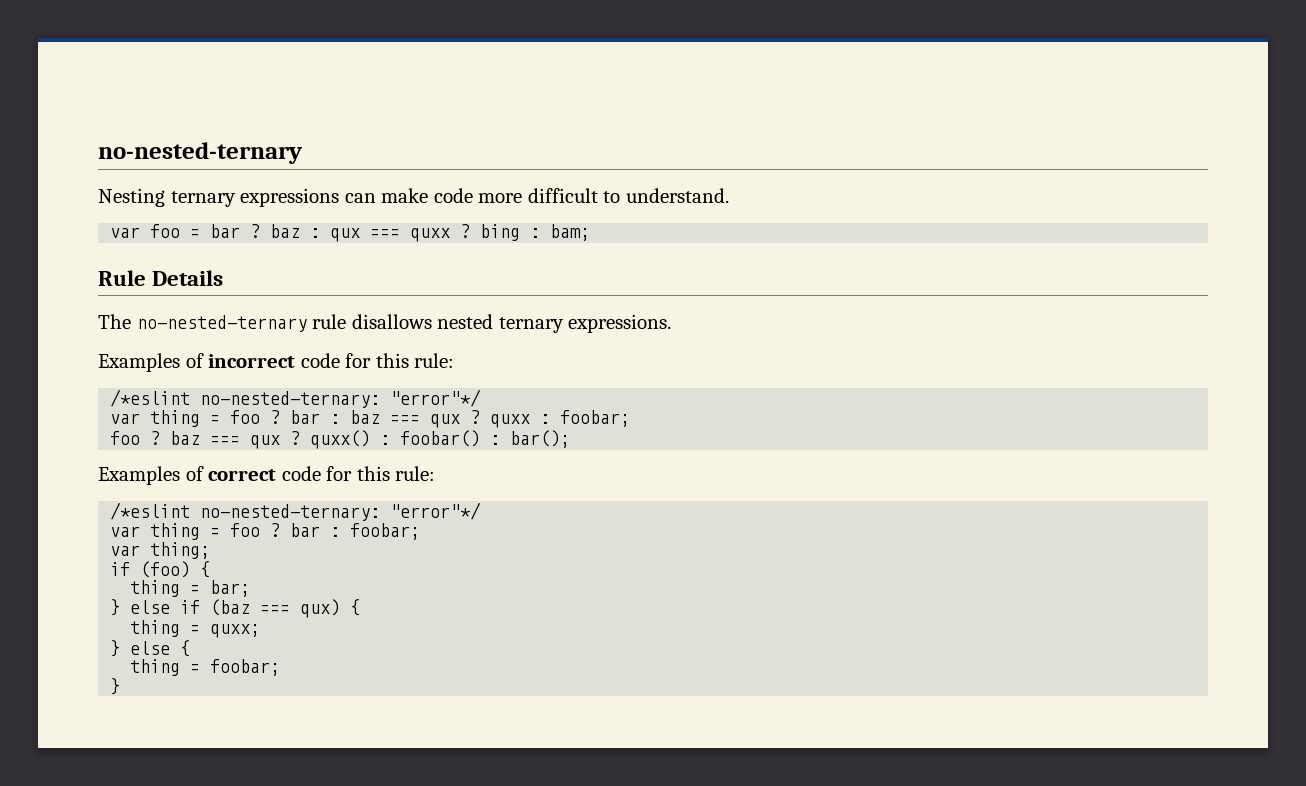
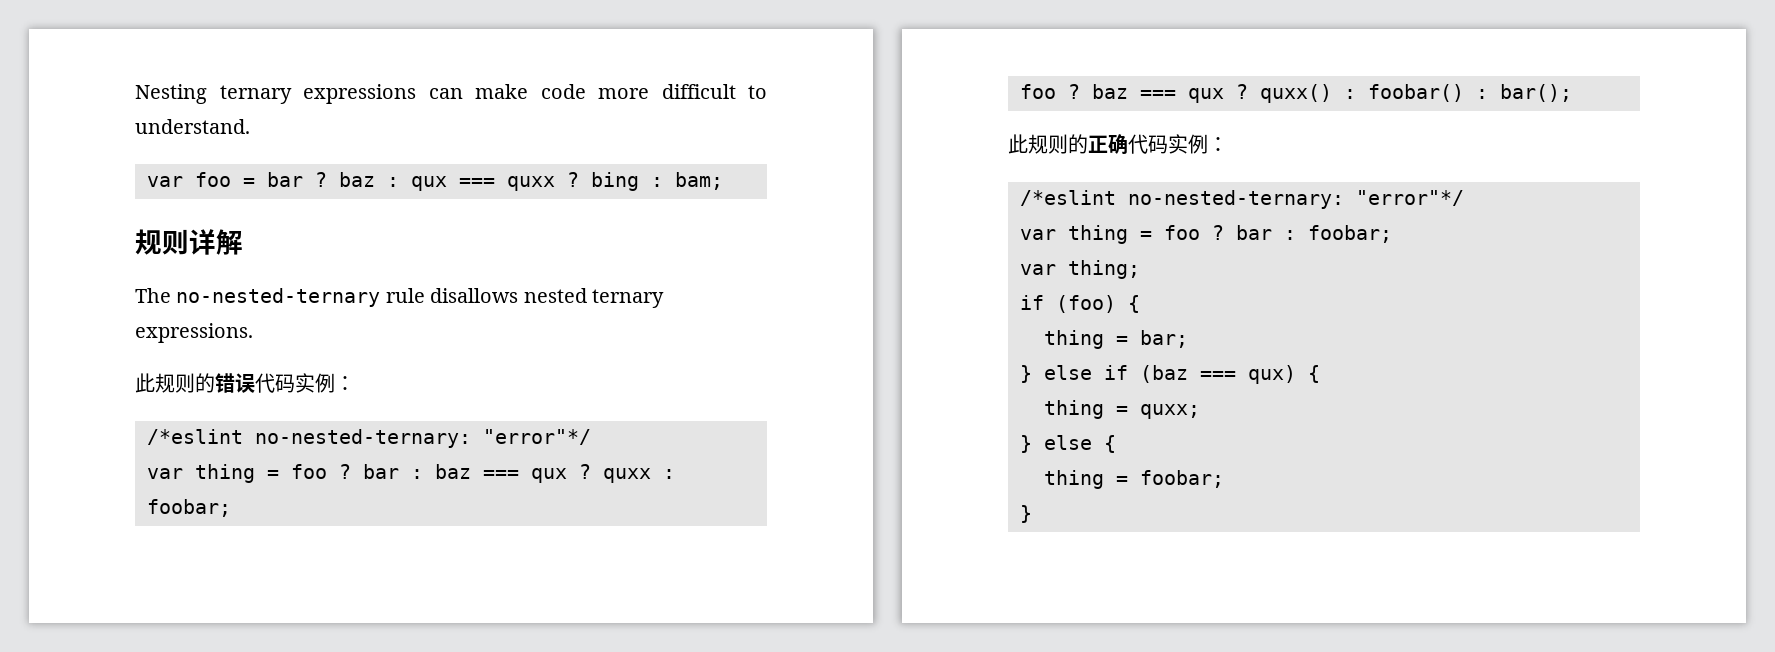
[98,142,303,164] no-nested-ternary // -> (135, 94) none
[98,270,224,286] Rule Details -> [135,229,243,255] 规则详解
[98,353,455,372] Examples of incorrect code for this rule: -> [135,373,355,393] 此规则的错误代码实例：
[98,466,436,485] Examples of correct code for this rule: -> [1008,134,1228,154] 此规则的正确代码实例：

